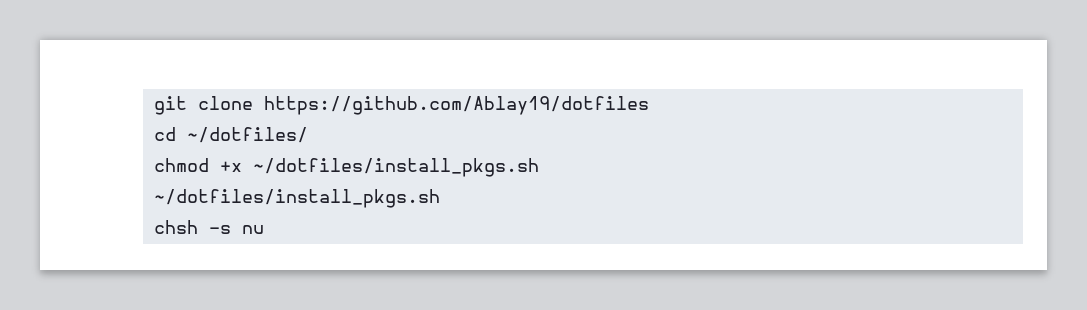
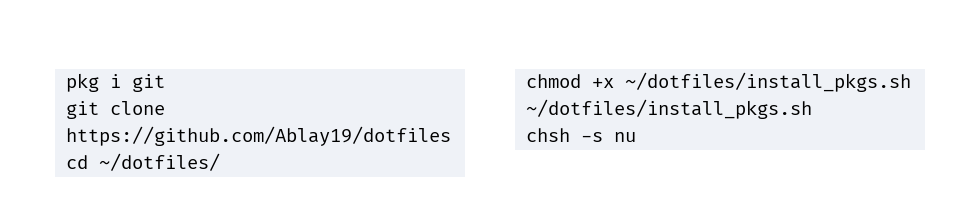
(154, 105) none -> [66,73,166,92] pkg i git //

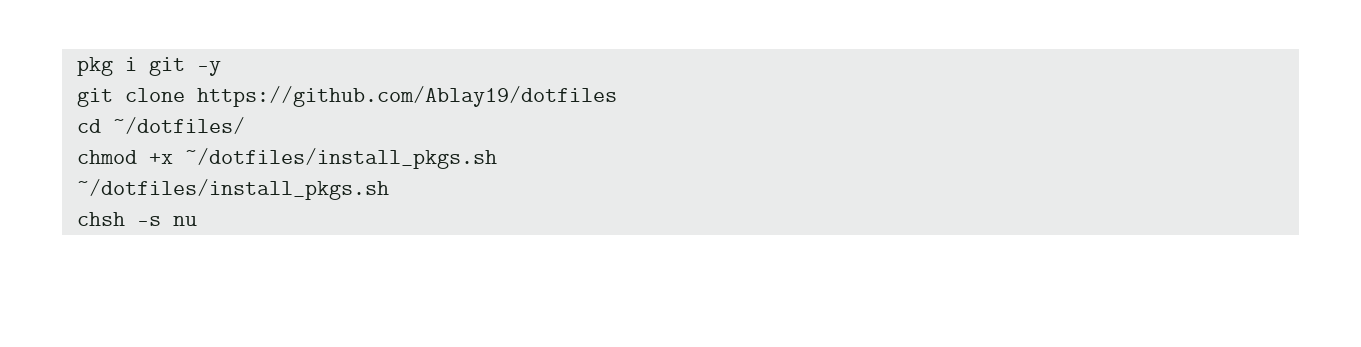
(166, 83) none -> [196,61,221,76] -y

